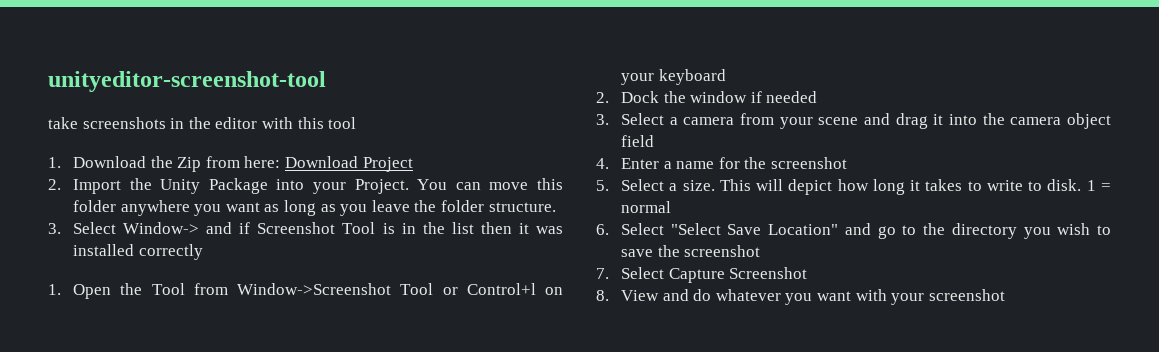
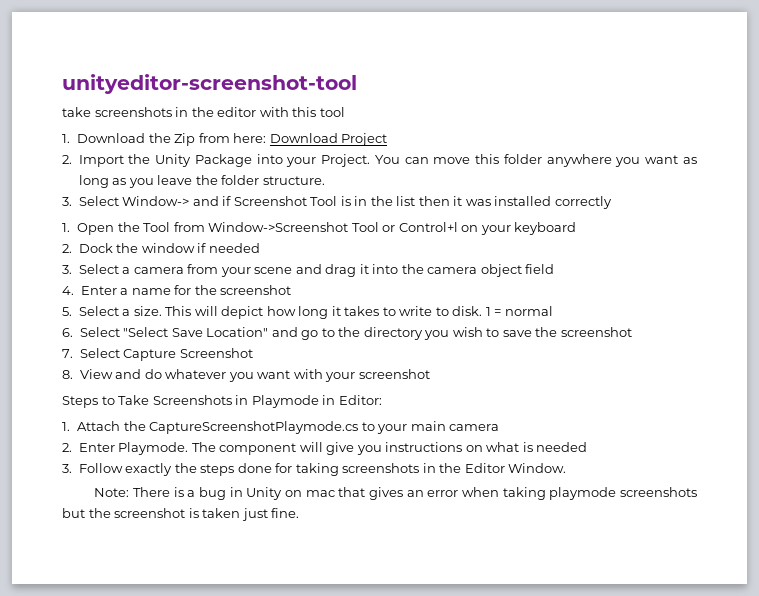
(1005, 295) none -> [62,395,382,408] [62,421,500,434] [62,442,588,455] [62,463,567,476] [94,487,698,500] [62,508,300,521] // Steps to Take Screenshots in Playmode in Editor: // 1. Attach the CaptureScreenshotPlaymode.cs to your main camera // 2. Enter Playmode. The component will give you instructions on what is needed // 3. Follow exactly the steps done for taking screenshots in the Editor Window. // Note: There is a bug in Unity on mac that gives an error when taking playmode screenshots but the screenshot is taken just fine.

